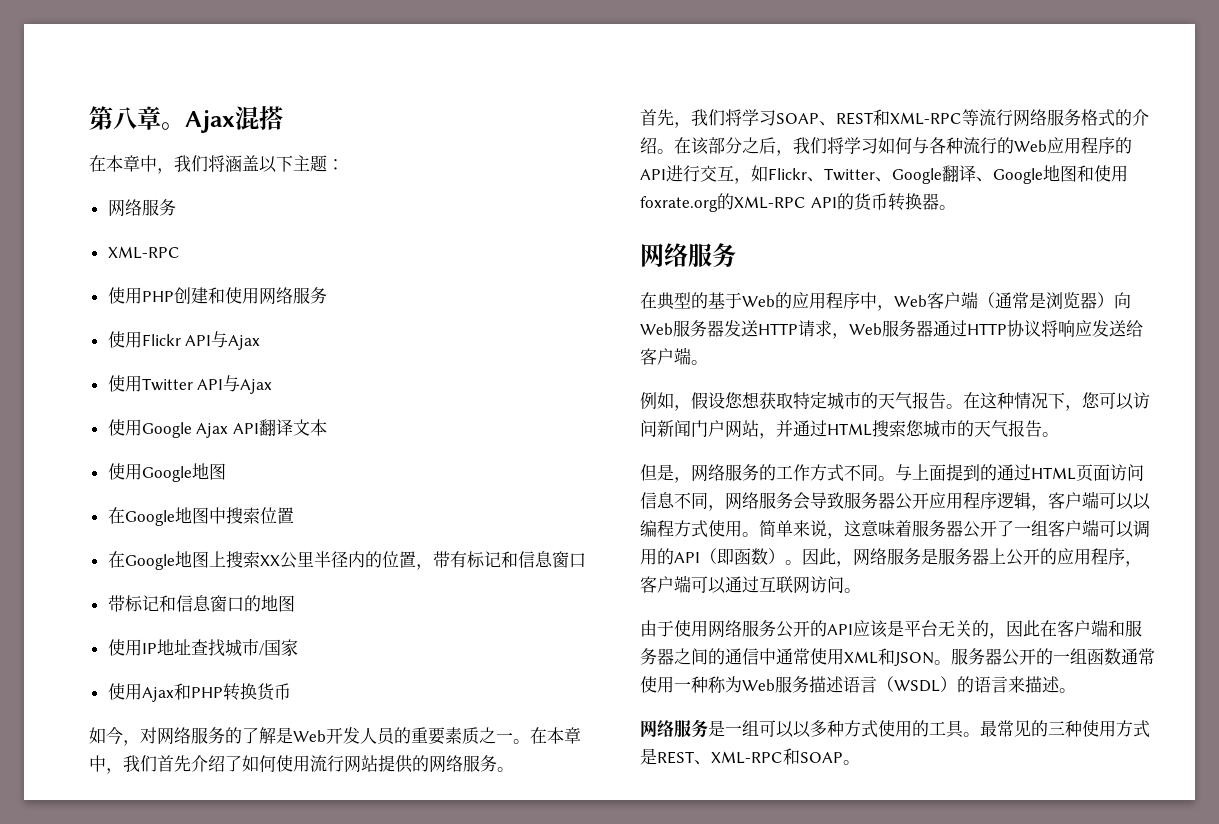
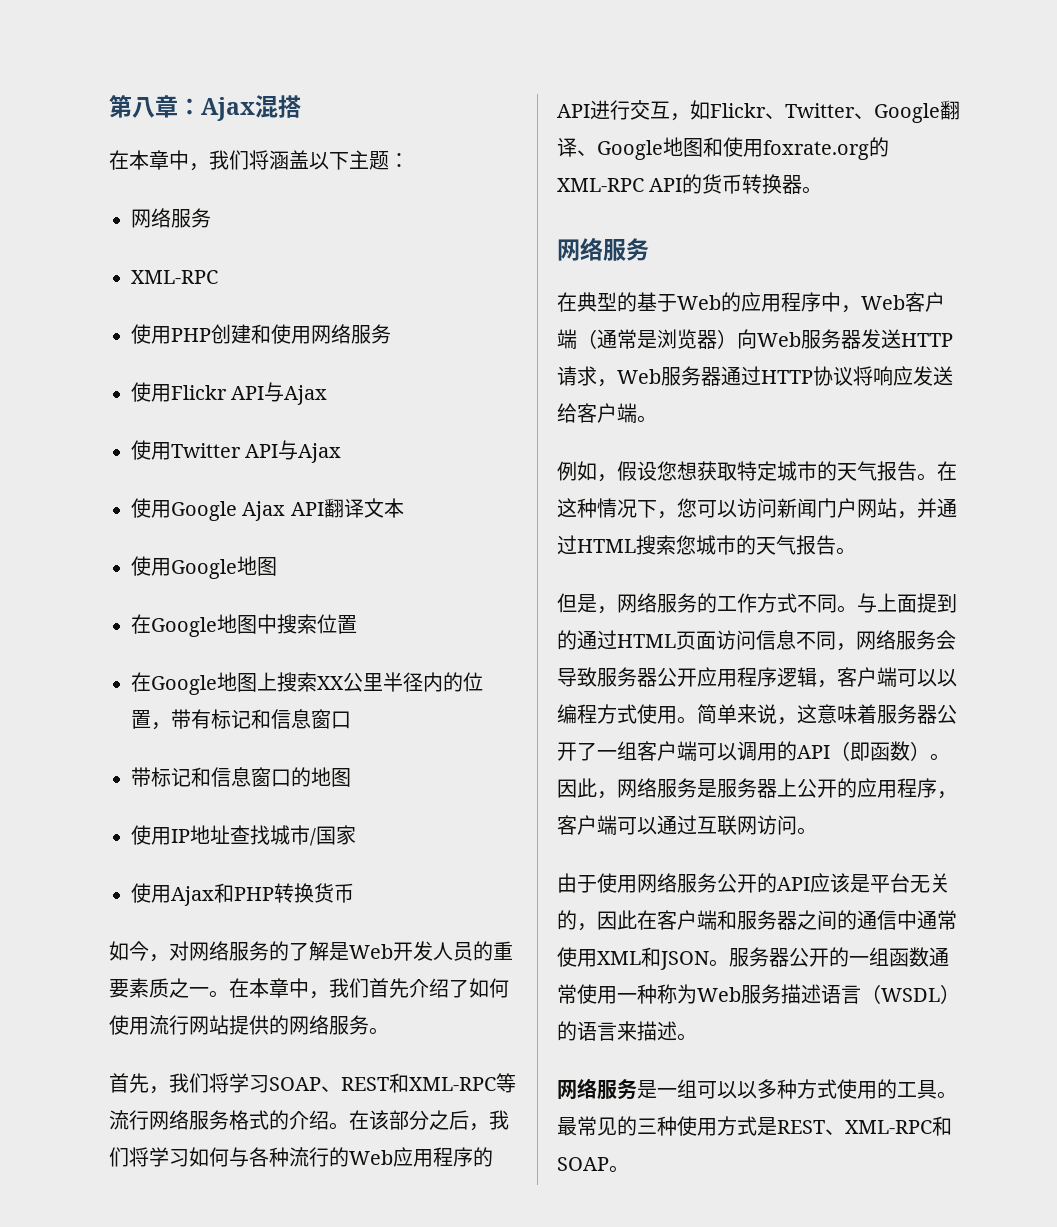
[161,122,185,130] 。 -> [178,98,201,115] ：

